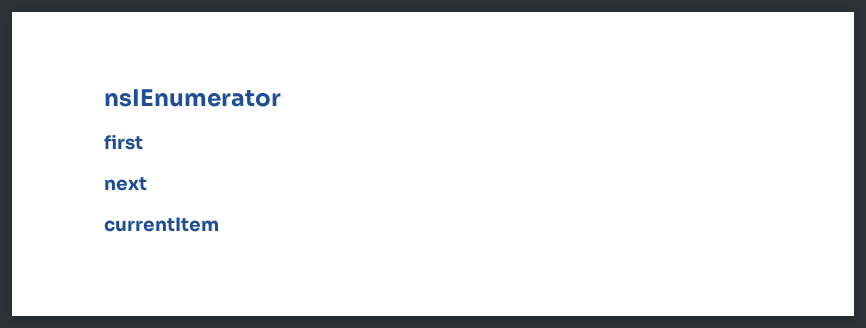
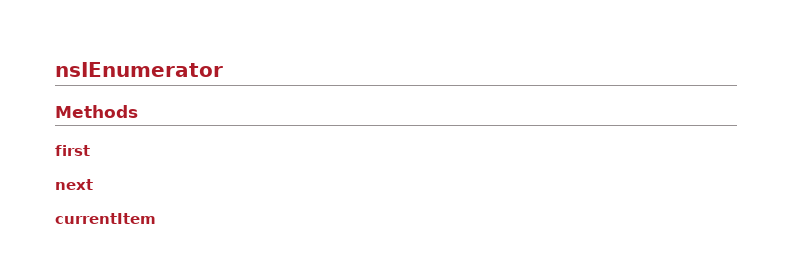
(281, 98) none -> [55,105,138,118] // Methods

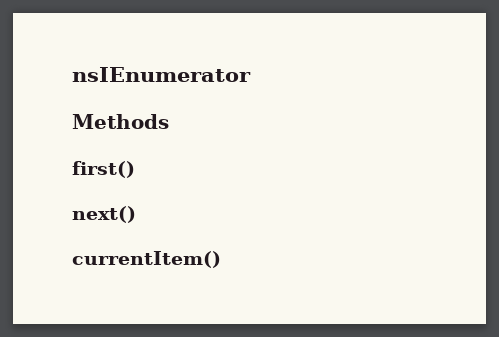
[55,145,90,156] [55,179,93,190] [55,213,156,224] first // next // currentItem -> [72,161,135,178] [72,206,136,223] [72,251,221,268] first() // next() // currentItem()

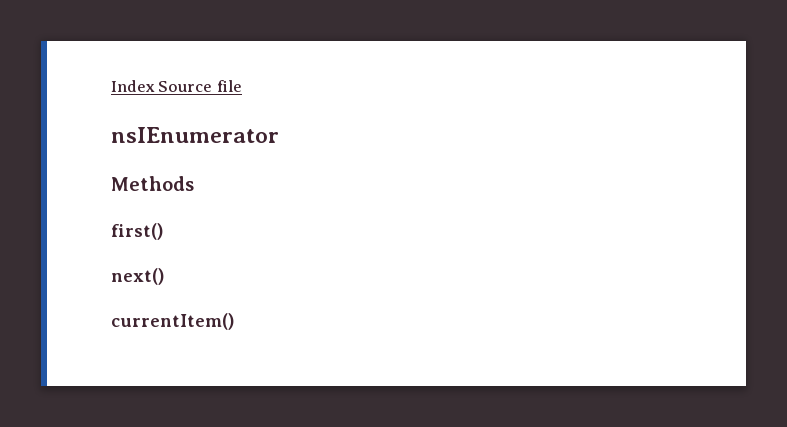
(72, 74) none -> [111,80,242,92] Index Source file //

